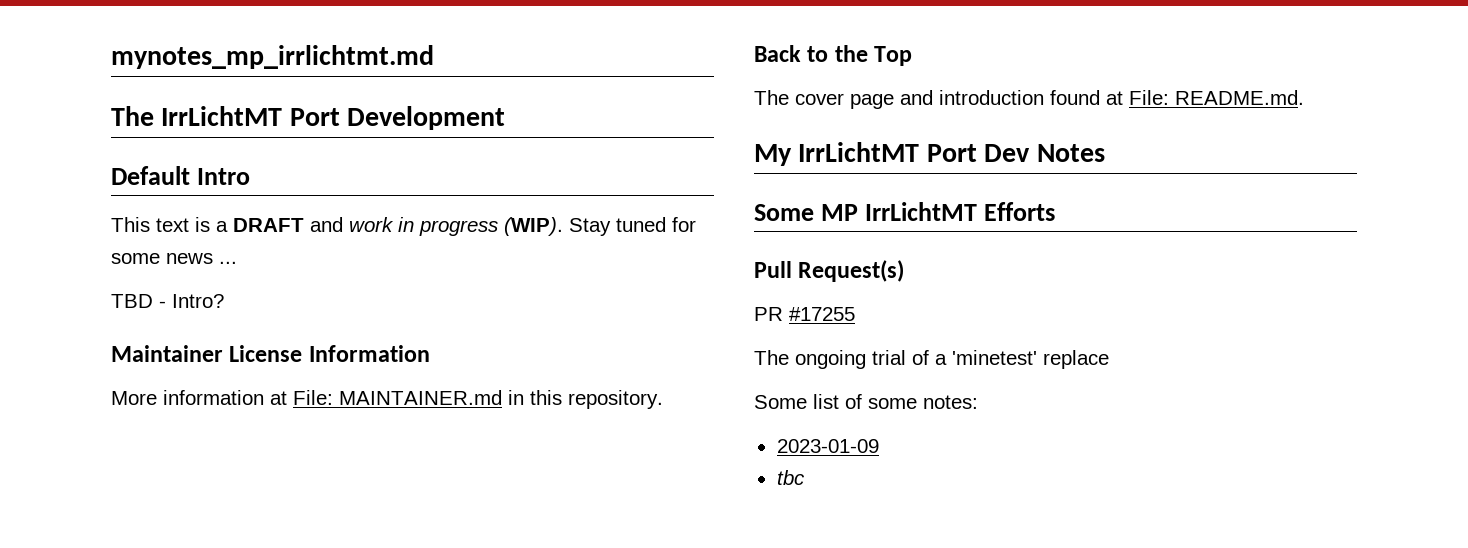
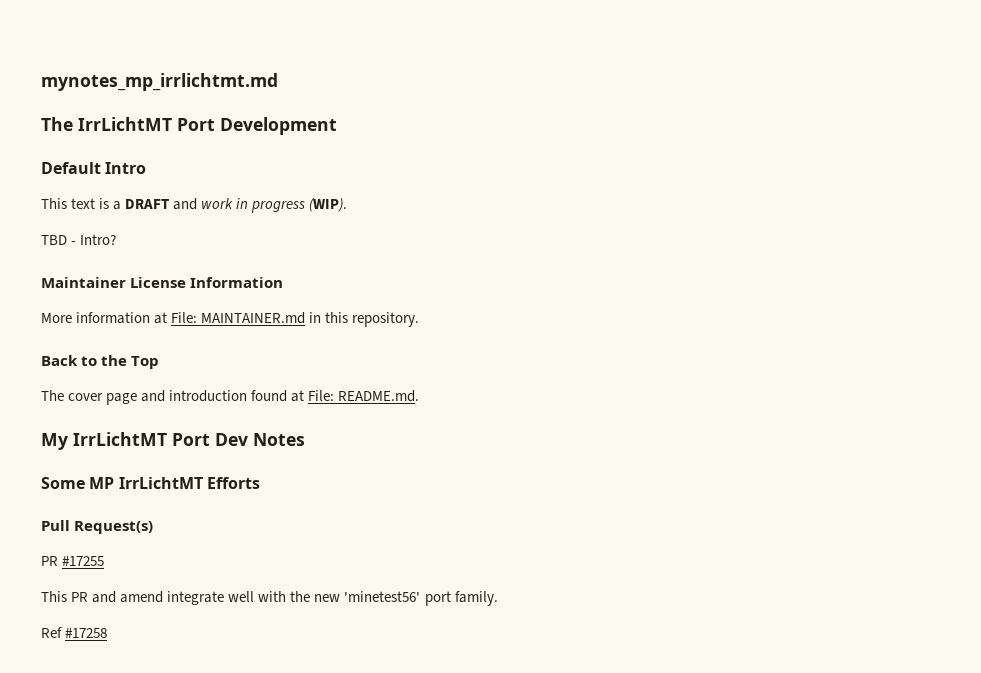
[569,217,696,236] [111,253,237,264] Stay tuned for some news ... -> (348, 205) none
[754,350,1109,369] [754,394,978,409] [776,439,879,453] [776,470,805,485] The ongoing trial of a 'minetest' replace // Some list of some notes: // 2023-01-09 // tbc -> [41,591,498,606] [41,627,108,638] This PR and amend integrate well with the new 'minetest56' port family. // Ref #17258

